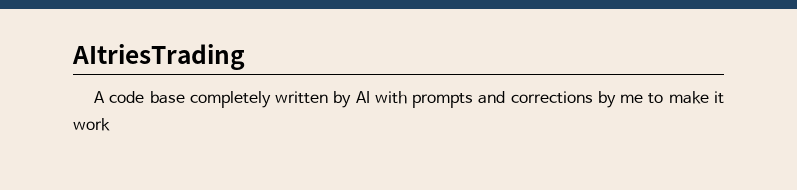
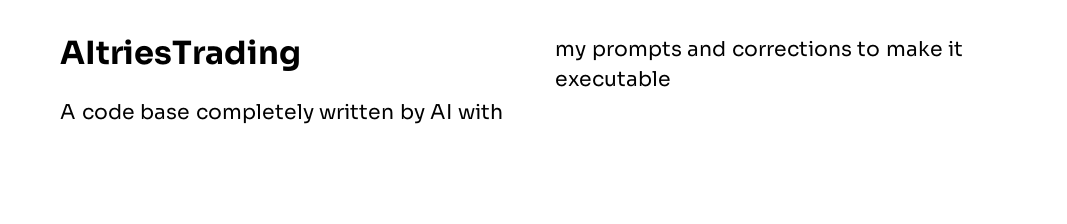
(407, 97) none -> [555,44,586,61] my
[597,91,644,108] by me -> (852, 48) none
[73,118,110,131] work -> [555,71,671,87] executable

